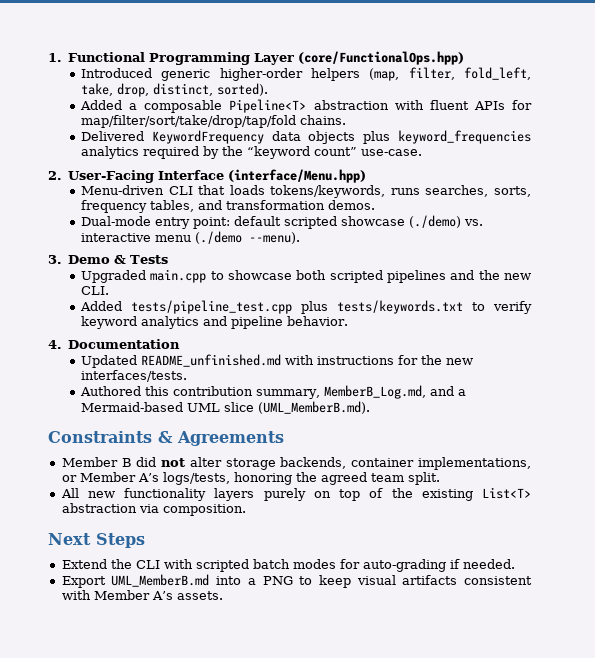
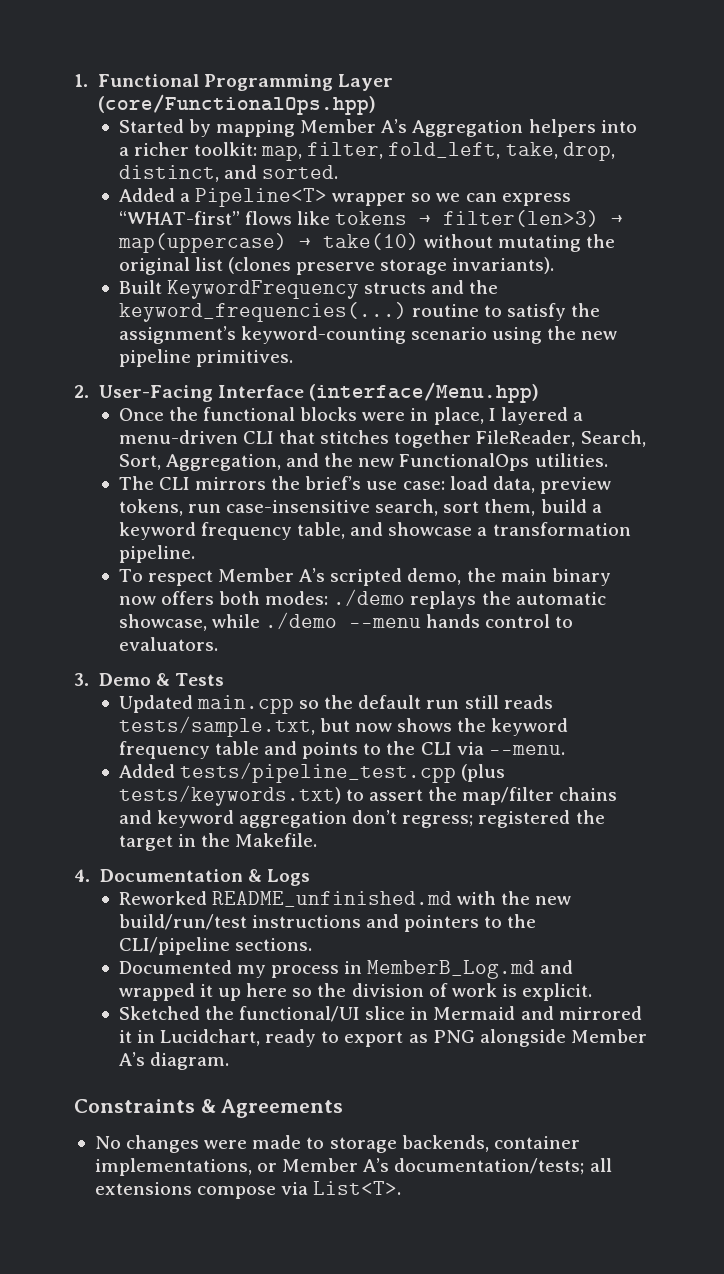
[81,68,400,81] Introduced generic higher-order helpers (map, -> [118,119,637,137] [118,142,303,161] Started by mapping Member A’s Aggregation helpers into a richer toolkit: map,
[217,83,269,96] sorted). -> [223,165,339,179] and sorted.
[144,99,533,113] [81,115,347,128] [81,130,531,144] [81,146,423,159] [48,169,367,183] [81,185,531,198] [81,200,376,213] [81,215,484,229] [81,231,301,244] [48,255,169,264] [81,269,531,283] [81,286,110,295] [80,300,532,314] [81,316,349,329] [48,339,181,349] [81,354,474,368] [81,370,188,382] [80,385,467,399] [81,401,371,414] [48,431,284,446] [61,457,222,467] composable Pipeline<T> abstraction with fluent APIs for map/filter/sort/take/drop/tap/fold chains. // Delivered KeywordFrequency data objects plus keyword_frequencies analytics required by the “keyword count” use-case. // 2. User-Facing Interface (interface/Menu.hpp) // Menu-driven CLI that loads tokens/keywords, runs searches, sorts, frequency tables, and transformation demos. // Dual-mode entry point: default scripted showcase (./demo) vs. interactive menu (./demo --menu). // 3. Demo & Tests // Upgraded main.cpp to showcase both scripted pipelines and the new CLI. // Added tests/pipeline_test.cpp plus tests/keywords.txt to verify keyword analytics and pipeline behavior. // 4. Documentation // Updated README_unfinished.md with instructions for the new interfaces/tests. // Authored this contribution summary, MemberB_Log.md, and a Mermaid-based UML slice (UML_MemberB.md). // Constraints & Agreements // Member B did not alter -> [195,188,571,207] [118,210,624,227] [117,233,616,253] [118,257,555,275] [118,280,499,299] [118,302,601,322] [118,326,618,344] [118,349,293,367] [74,382,539,403] [118,407,583,425] [118,430,646,448] [118,453,608,471] [118,476,611,494] [118,499,602,516] [118,522,631,540] [118,545,195,563] [118,568,611,586] [118,589,606,609] [118,612,574,631] [118,637,218,651] [74,673,224,686] [118,695,553,714] [118,716,569,737] [118,741,565,759] [118,762,506,783] [118,785,618,806] [118,810,605,828] [118,833,318,851] [74,869,310,886] [118,891,572,907] [118,914,537,932] [118,937,312,955] [118,960,574,979] [118,983,593,1001] [118,1006,642,1022] [118,1029,647,1047] [118,1052,229,1070] [74,1099,344,1118] [94,1135,325,1153] Pipeline<T> wrapper so we can express “WHAT-first” flows like tokens → filter(len>3) → map(uppercase) → take(10) without mutating the original list (clones preserve storage invariants). // Built KeywordFrequency structs and the keyword_frequencies(...) routine to satisfy the assignment’s keyword-counting scenario using the new pipeline primitives. // 2. User-Facing Interface (interface/Menu.hpp) // Once the functional blocks were in place, I layered a menu-driven CLI that stitches together FileReader, Search, Sort, Aggregation, and the new FunctionalOps utilities. // The CLI mirrors the brief’s use case: load data, preview tokens, run case-insensitive search, sort them, build a keyword frequency table, and showcase a transformation pipeline. // To respect Member A’s scripted demo, the main binary now offers both modes: ./demo replays the automatic showcase, while ./demo --menu hands control to evaluators. // 3. Demo & Tests // Updated main.cpp so the default run still reads tests/sample.txt, but now shows the keyword frequency table and points to the CLI via --menu. // Added tests/pipeline_test.cpp (plus tests/keywords.txt) to assert the map/filter chains and keyword aggregation don’t regress; registered the target in the Makefile. // 4. Documentation & Logs // Reworked README_unfinished.md with the new build/run/test instructions and pointers to the CLI/pipeline sections. // Documented my process in MemberB_Log.md and wrapped it up here so the division of work is explicit. // Sketched the functional/UI slice in Mermaid and mirrored it in Lucidchart, ready to export as PNG alongside Member A’s diagram. // Constraints & Agreements // No changes were made to
[162,472,440,485] [60,487,532,501] [61,503,246,516] [48,533,145,548] [61,559,515,572] [61,574,533,588] [61,590,223,600] logs/tests, honoring the agreed team split. // All new functionality layers purely on top of the existing List<T> abstraction via composition. // Next Steps // Extend the CLI with scripted batch modes for auto-grading if needed. // Export UML_MemberB.md into a PNG to keep visual artifacts consistent with Member A’s assets. -> [394,1158,612,1175] [94,1181,402,1199] documentation/tests; all extensions compose via List<T>.

